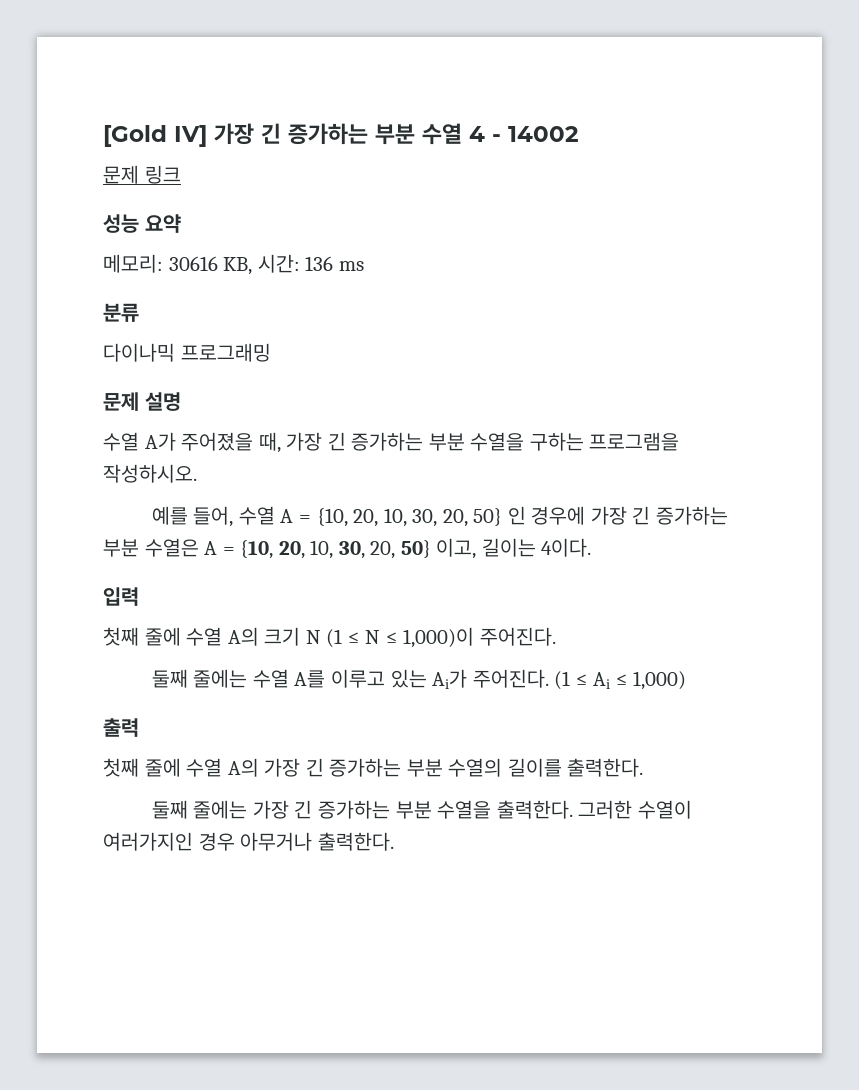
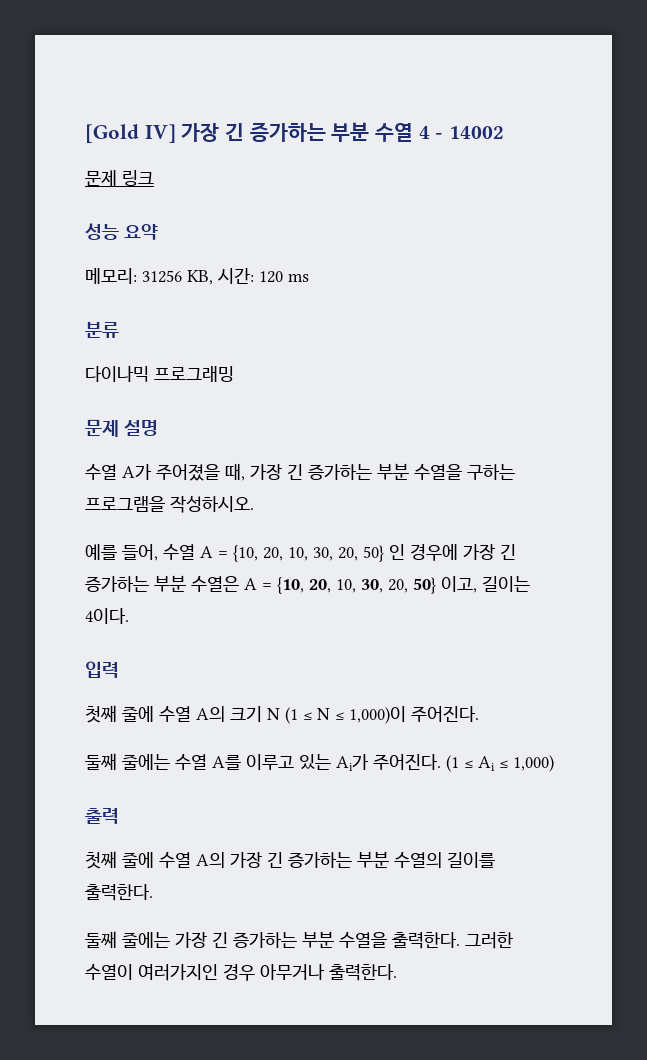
[168,256,218,271] 30616 -> [142,270,182,283] 31256
[305,256,334,271] 136 -> [259,271,283,283] 120

